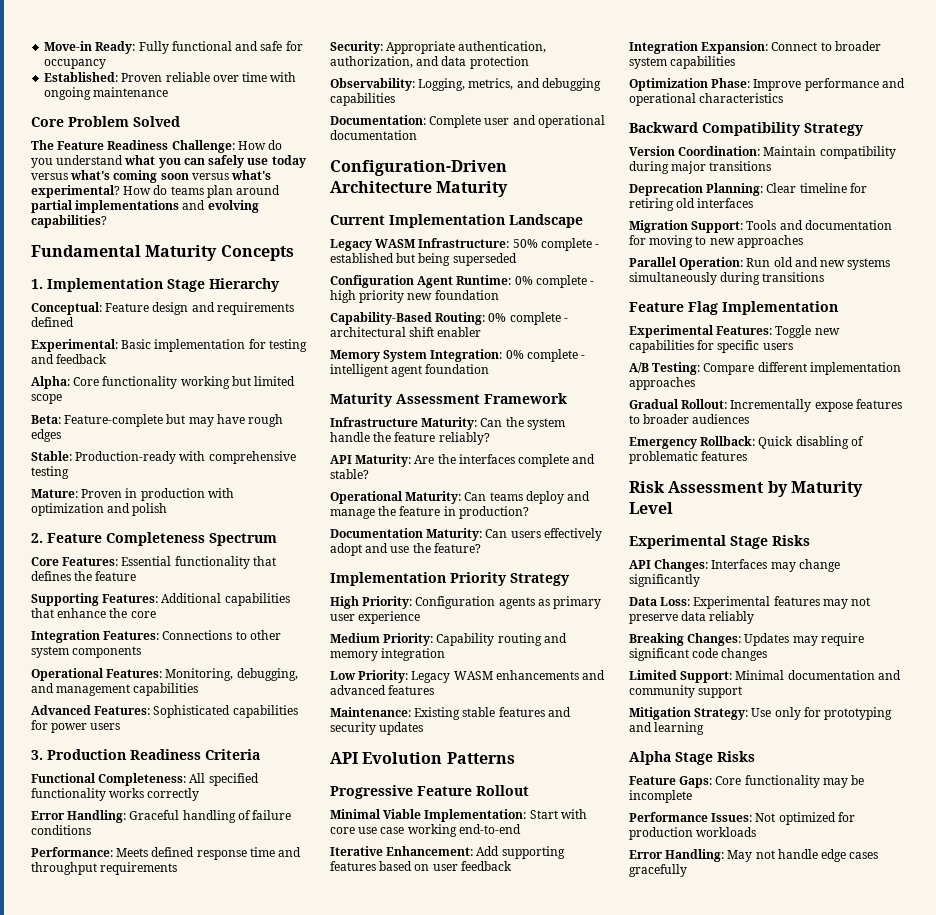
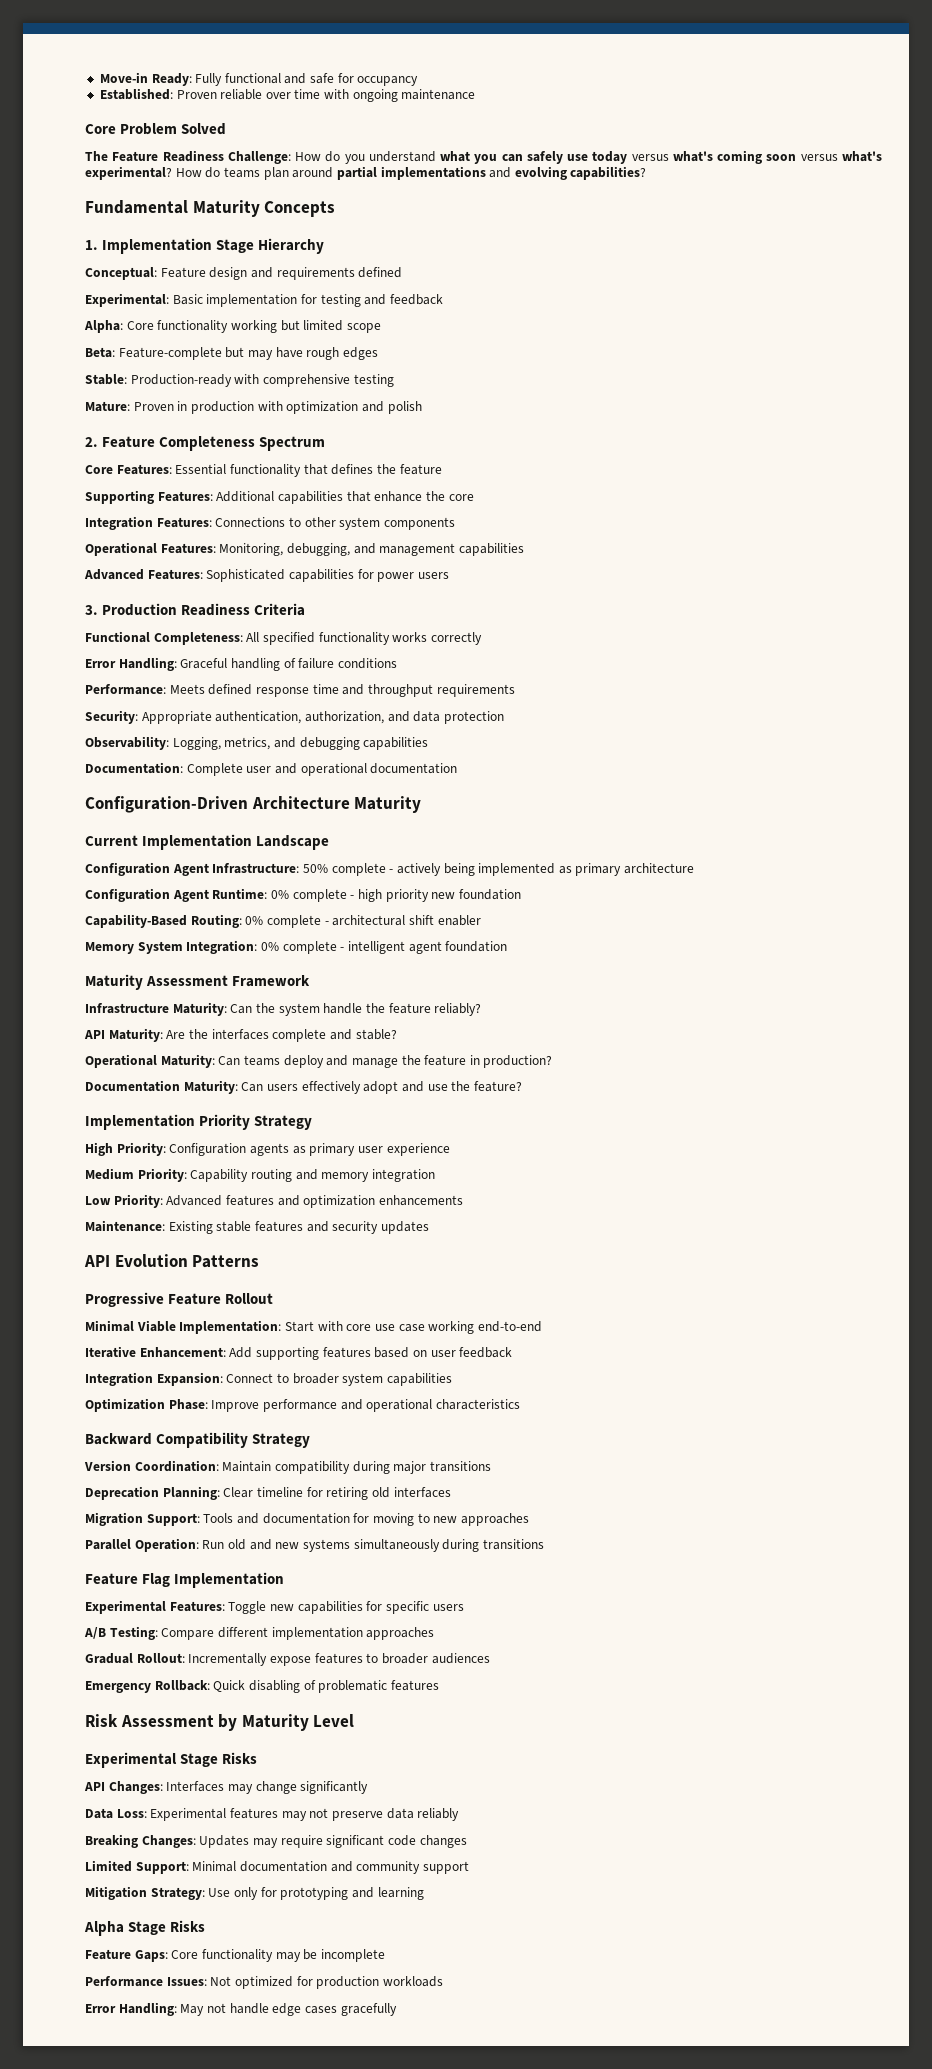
[330,239,417,251] Legacy WASM -> [85,862,209,876] Configuration Agent
[330,253,517,266] established but being superseded -> [396,863,695,876] actively being implemented as primary architecture
[411,670,606,683] [330,685,435,695] Legacy WASM enhancements and advanced features -> [166,1195,463,1208] Advanced features and optimization enhancements

